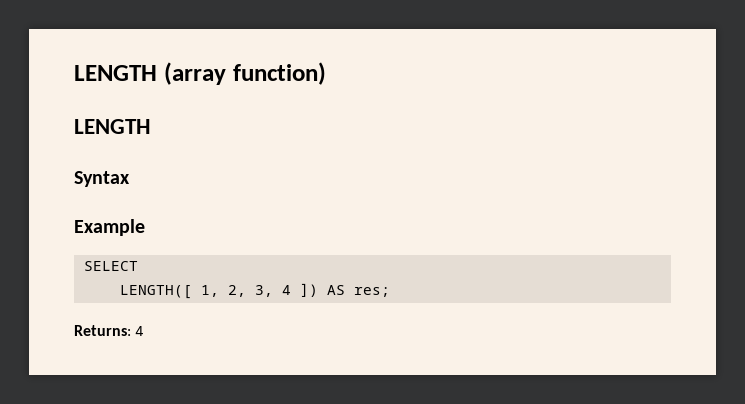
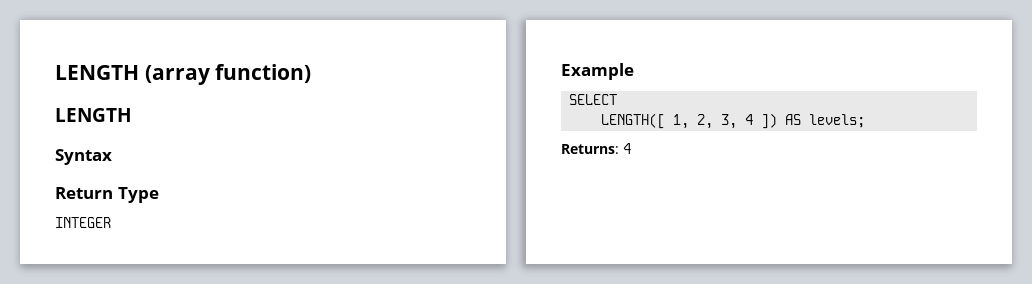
(130, 179) none -> [55,187,159,203] [55,217,111,228] // Return Type // INTEGER
[353,287,390,297] res; -> [809,114,866,128] levels;

